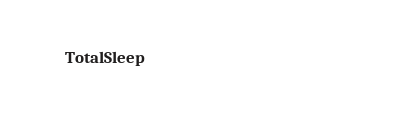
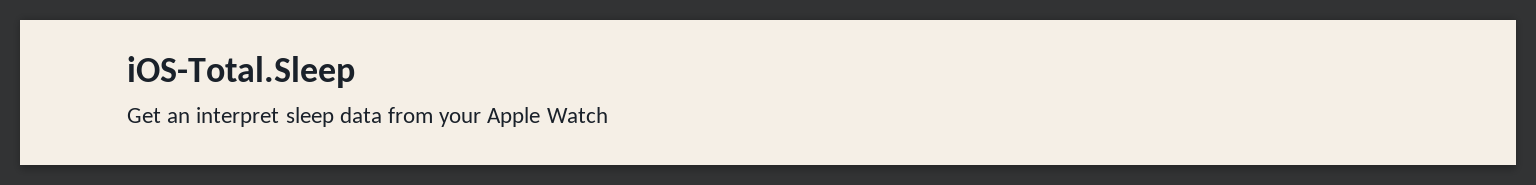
[65,51,145,66] TotalSleep -> [127,56,355,88] [127,107,608,127] iOS-Total.Sleep // Get an interpret sleep data from your Apple Watch

